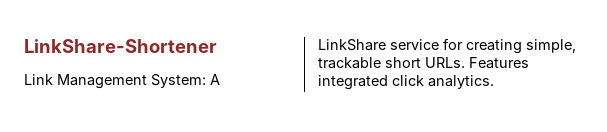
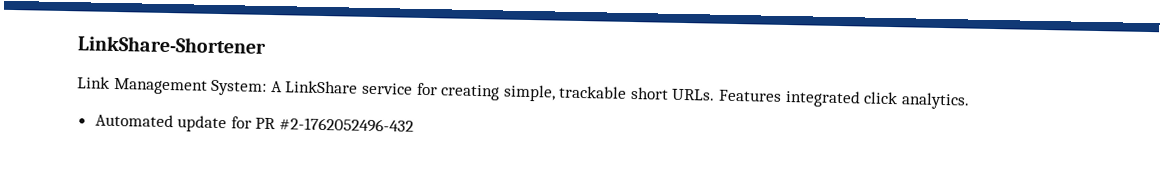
(494, 82) none -> [94,113,415,133] // Automated update for PR #2-1762052496-432

